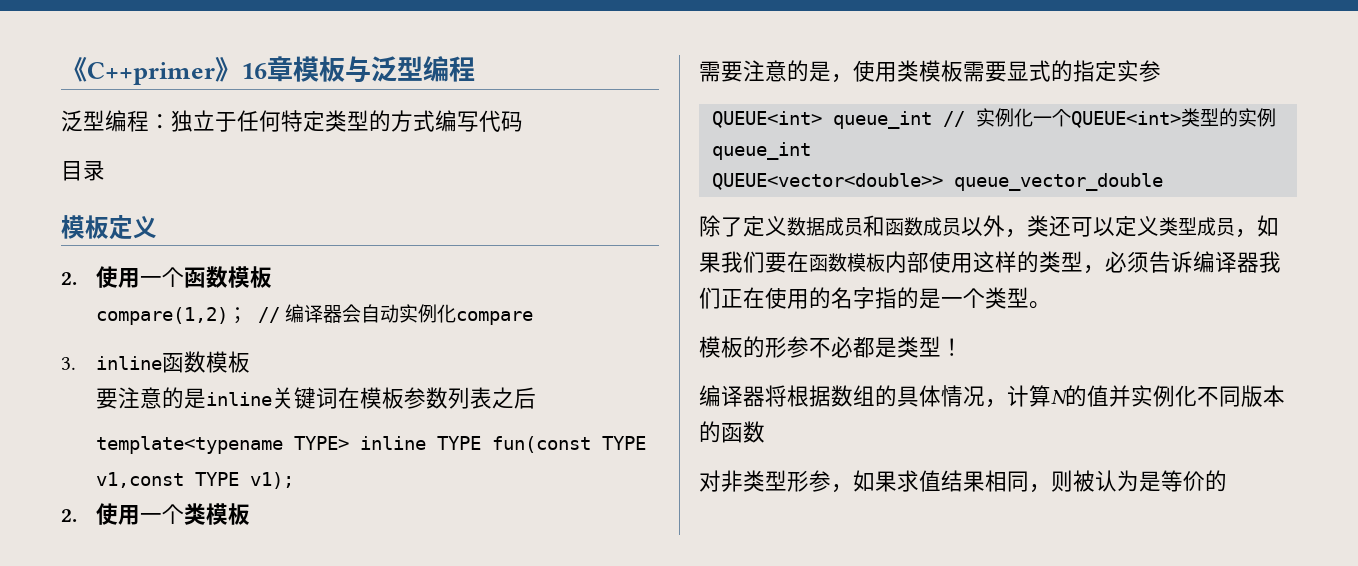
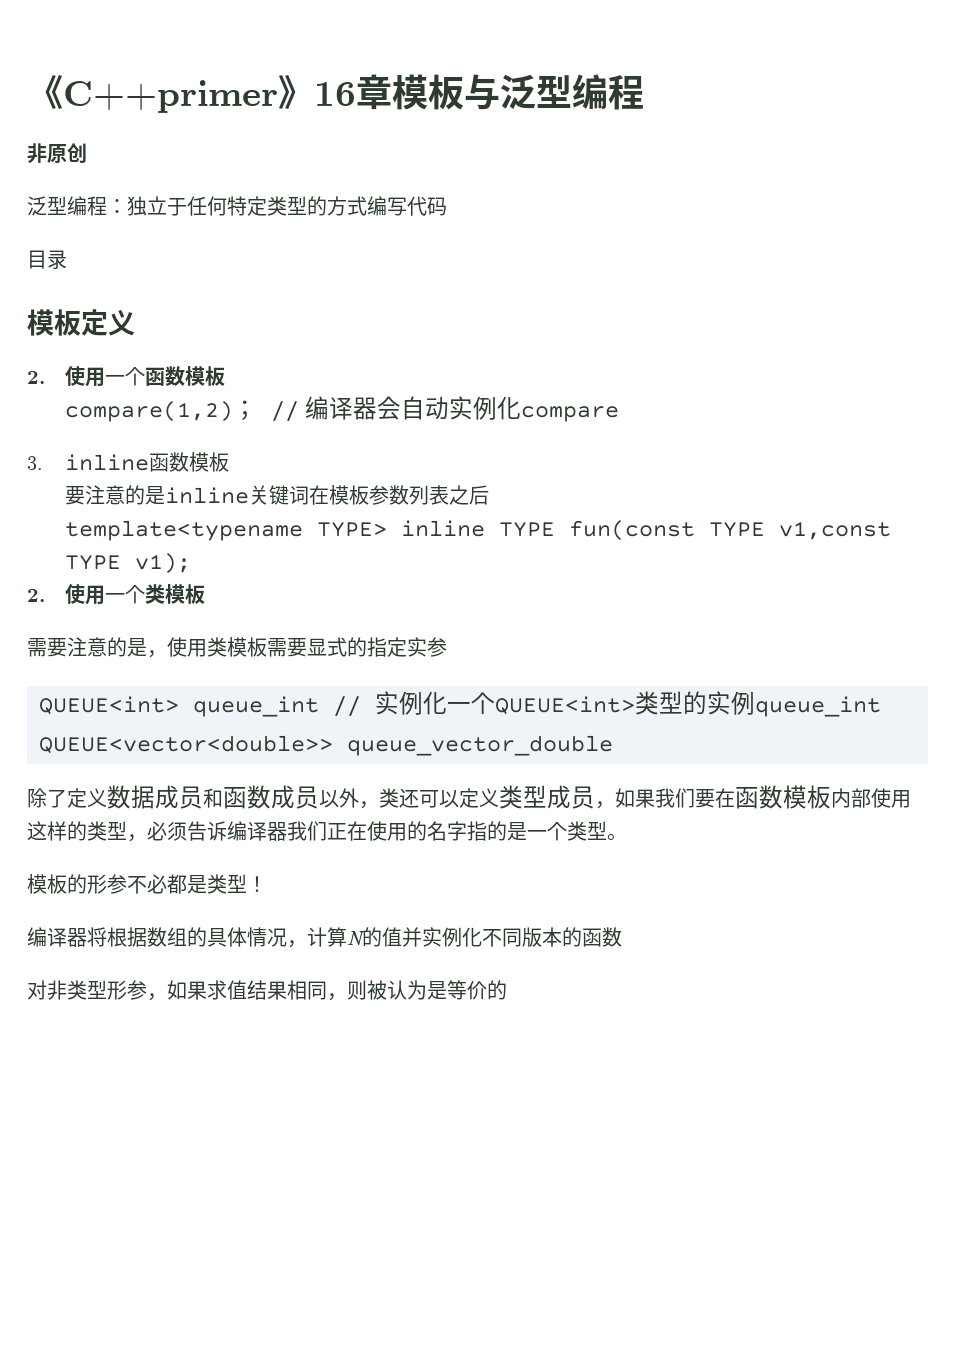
(475, 69) none -> [27,143,87,164] // 非原创

